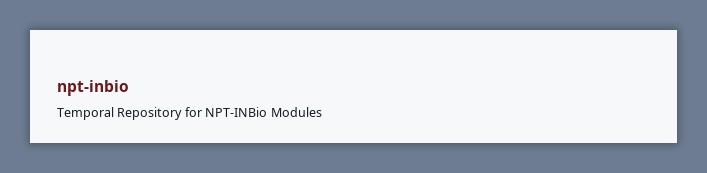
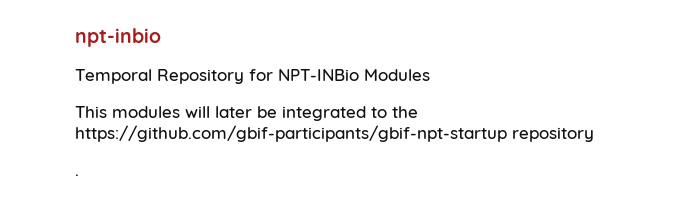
(322, 112) none -> [75,106,418,121] [75,125,594,142] [75,174,79,176] // This modules will later be integrated to the https://github.com/gbif-participants/gbif-npt-startup repository // .

